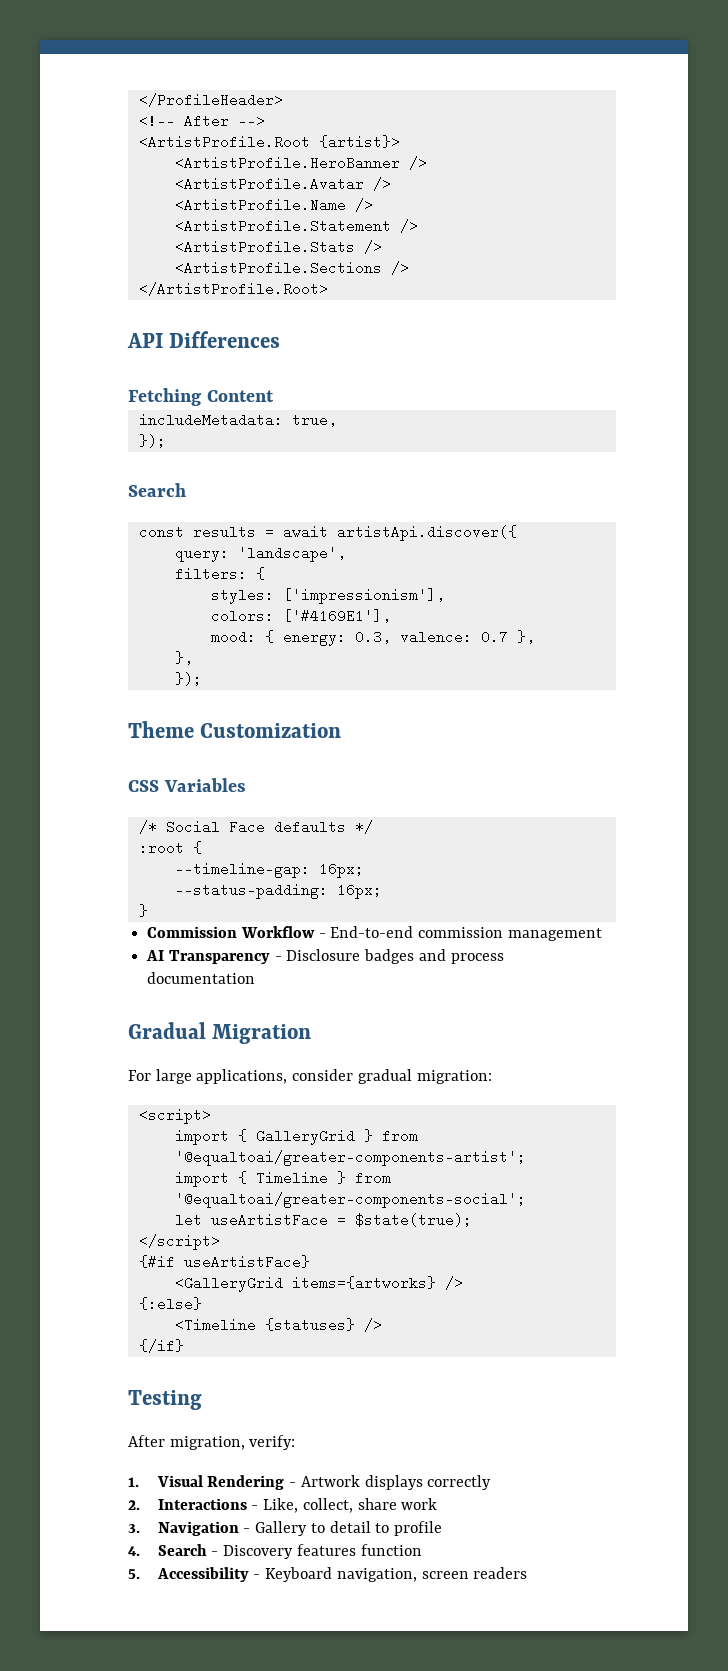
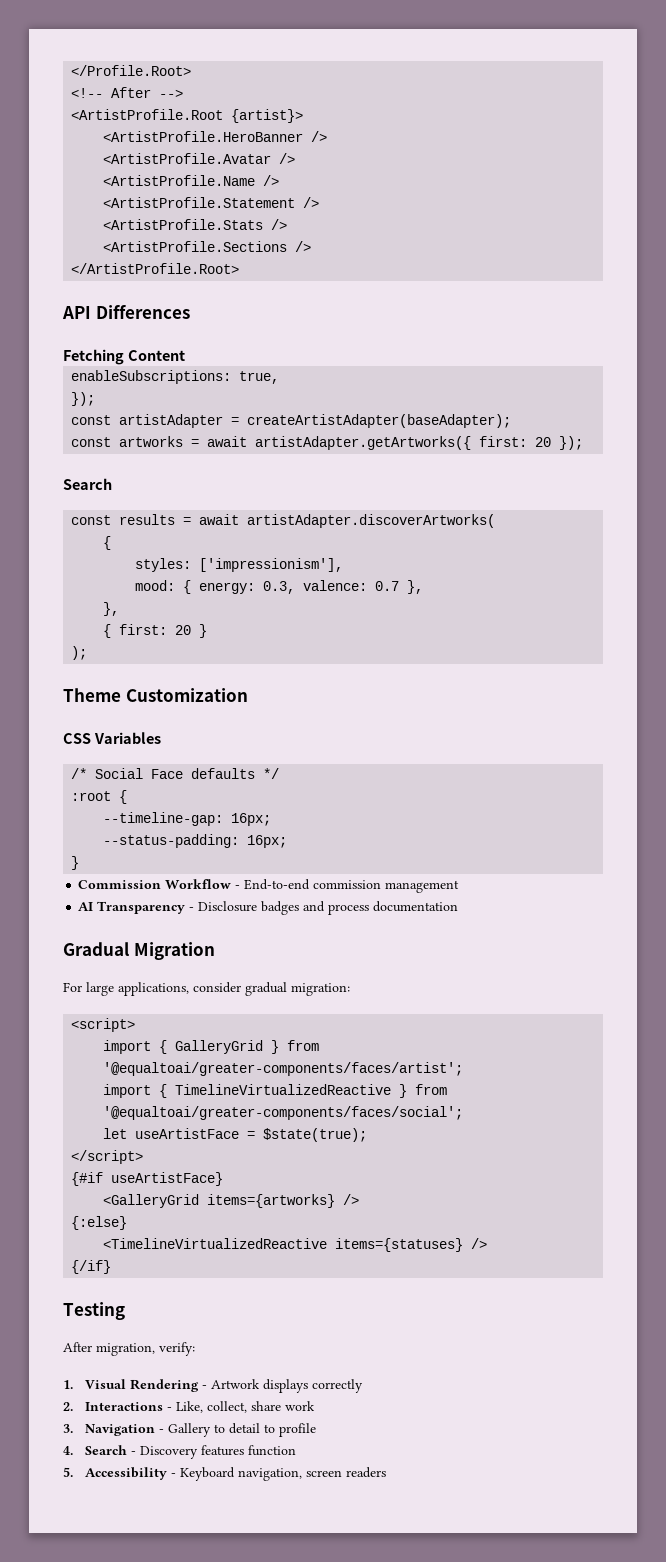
[138,93,283,107] </ProfileHeader> -> [71,65,192,76] </Profile.Root>
[138,413,283,427] includeMetadata: -> [71,370,232,384] enableSubscriptions:
(166, 441) none -> [71,414,512,428] [71,436,584,450] // const artistAdapter = createArtistAdapter(baseAdapter); // const artworks = await artistAdapter.getArtworks({ first: 20 });
[336,525,517,541] [174,546,346,562] [174,567,247,581] artistApi.discover({ // query: 'landscape', // filters: -> [247,514,496,528] artistAdapter.discoverArtworks( //
[210,609,391,623] // colors: ['#4169E1'], -> (344, 565) none
[174,672,202,686] }); -> [103,624,208,638] [71,646,88,660] { first: 20 } // );
[174,1150,526,1166] [174,1171,391,1187] [174,1192,526,1208] '@equaltoai/greater-components-artist'; // import { Timeline } from '@equaltoai/greater-components-social'; -> [103,1062,464,1076] [103,1084,448,1098] [103,1106,464,1120] '@equaltoai/greater-components/faces/artist'; // import { TimelineVirtualizedReactive } from '@equaltoai/greater-components/faces/social';
[174,1318,355,1332] <Timeline {statuses} -> [103,1238,464,1252] <TimelineVirtualizedReactive items={statuses}

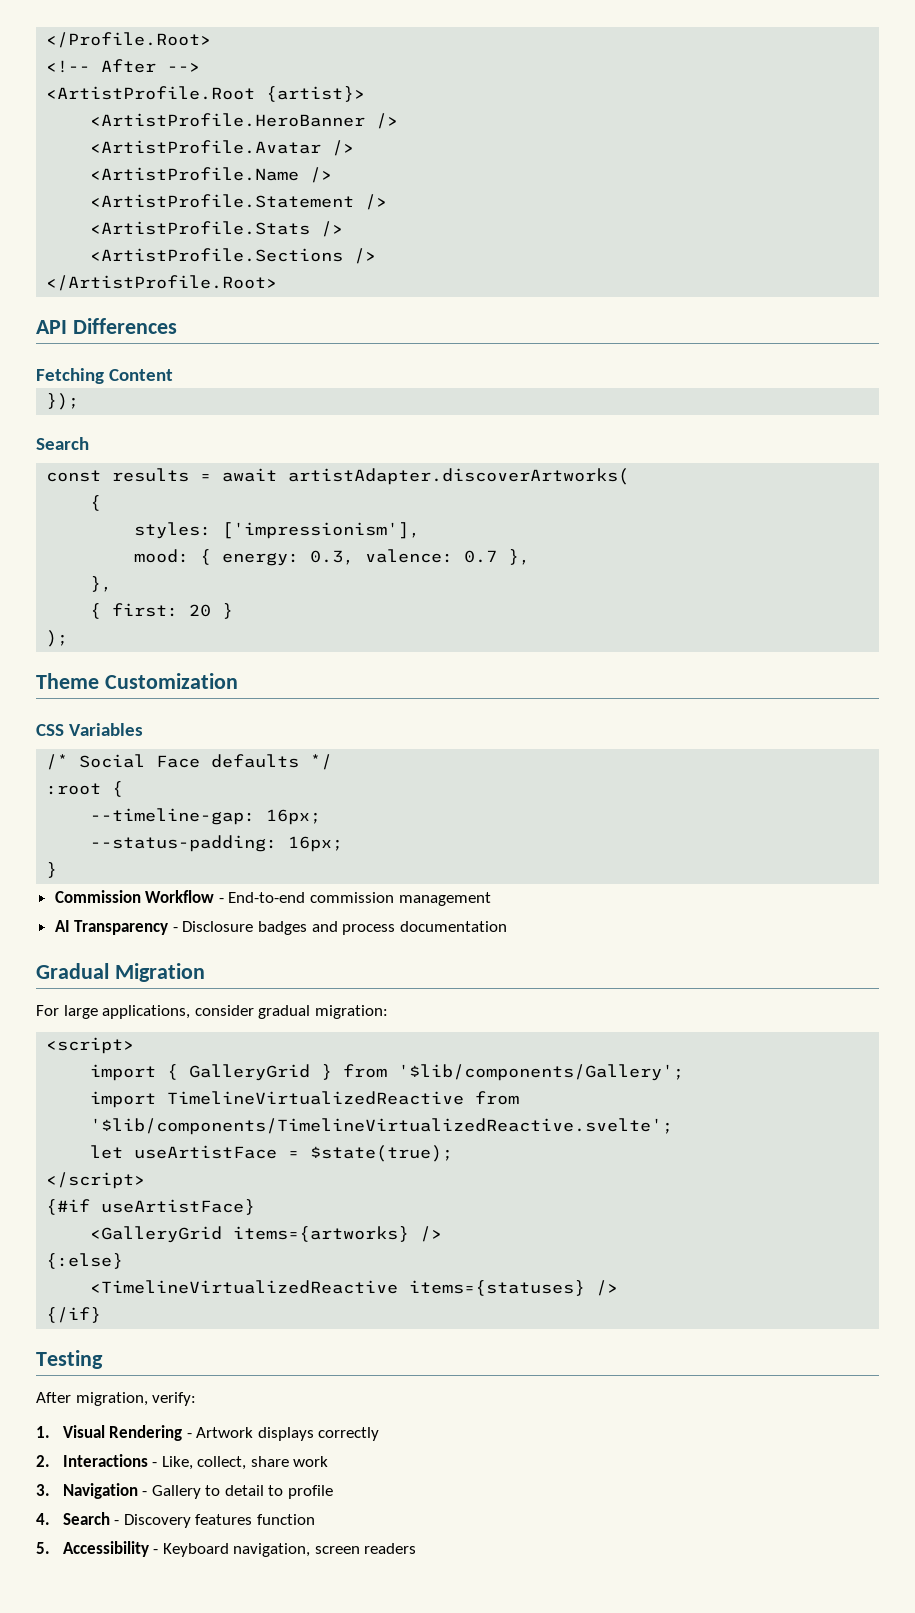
[71,370,280,384] [71,392,96,406] [71,414,512,428] [71,436,552,450] enableSubscriptions: true, // }); // const artistAdapter = createArtistAdapter(baseAdapter); // const artworks = await artistAdapter.getArtworks({ first: 20 -> (174, 375) none
[103,1062,464,1076] [103,1084,448,1098] [103,1106,464,1120] '@equaltoai/greater-components/faces/artist'; // import { TimelineVirtualizedReactive } from '@equaltoai/greater-components/faces/social'; -> [398,1064,685,1081] [90,1091,520,1108] [90,1118,674,1135] '$lib/components/Gallery'; // import TimelineVirtualizedReactive from '$lib/components/TimelineVirtualizedReactive.svelte';

